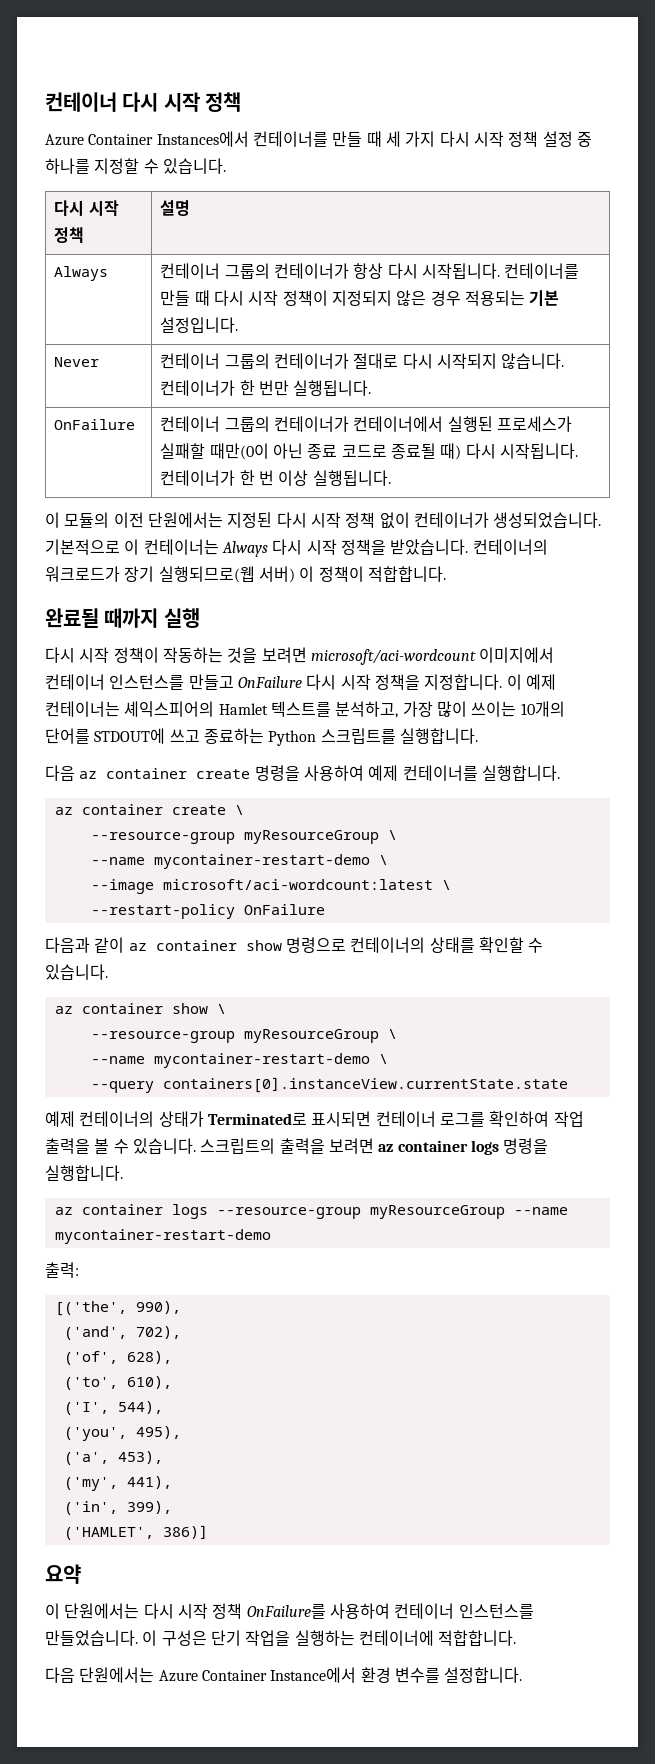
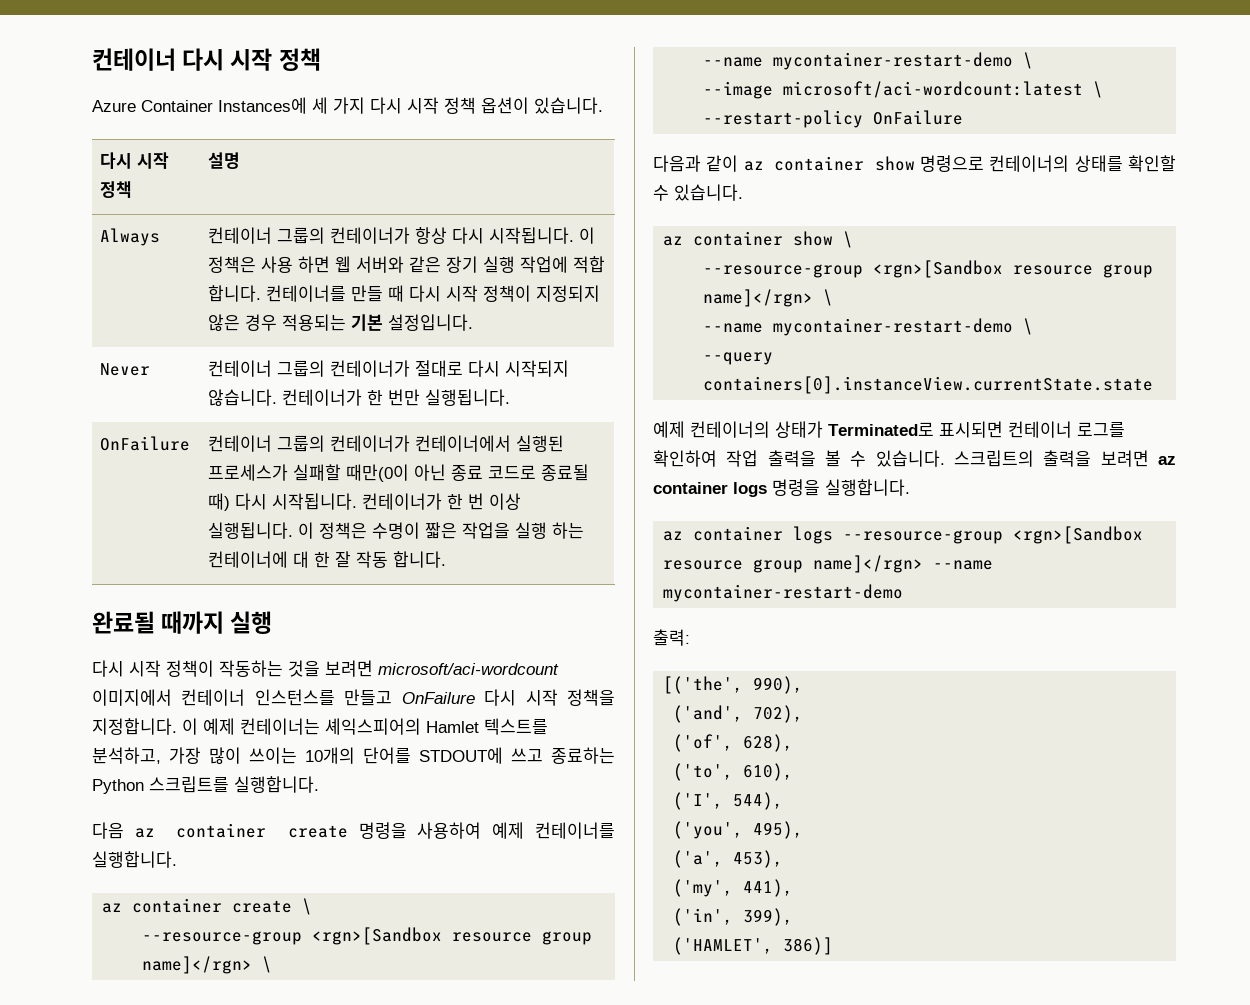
[156,131,382,147] Instances에서 컨테이너를 만들 때 -> [218,97,307,114] Instances에
[542,131,592,147] [45,158,159,174] 설정 중 하나를 지정할 수 -> [481,97,529,114] 옵션이
(500, 271) none -> [578,227,595,244] [207,256,605,273] [207,285,261,302] 이 정책은 사용 하면 웹 서버와 같은 장기 실행 작업에 적합 합니다.
[45,512,602,529] [45,539,548,557] [45,566,446,583] // 이 모듈의 이전 단원에서는 지정된 다시 시작 정책 없이 컨테이너가 생성되었습니다. 기본적으로 이 컨테이너는 Always 다시 시작 정책을 받았습니다. 컨테이너의 워크로드가 장기 실행되므로(웹 서버) 이 정책이 적합합니다. -> [297,522,584,539] [207,551,446,568] 이 정책은 수명이 짧은 작업을 실행 하는 컨테이너에 대 한 잘 작동 합니다.
[243,830,379,844] myResourceGroup -> [312,927,593,945] [142,956,253,974] <rgn>[Sandbox resource group name]</rgn>
[243,1029,379,1043] myResourceGroup -> [873,260,1154,278] [703,289,814,307] <rgn>[Sandbox resource group name]</rgn>
[369,1205,505,1219] myResourceGroup -> [1013,526,1144,544] [663,555,924,573] <rgn>[Sandbox resource group name]</rgn>
[45,1564,81,1584] [45,1603,534,1619] [45,1630,517,1646] [45,1667,523,1683] // 요약 // 이 단원에서는 다시 시작 정책 OnFailure를 사용하여 컨테이너 인스턴스를 만들었습니다. 이 구성은 단기 작업을 실행하는 컨테이너에 적합합니다. // 다음 단원에서는 Azure Container Instance에서 환경 변수를 설정합니다. -> (834, 946) none

